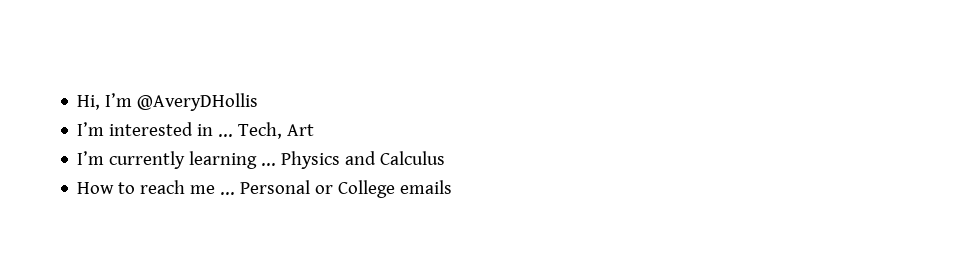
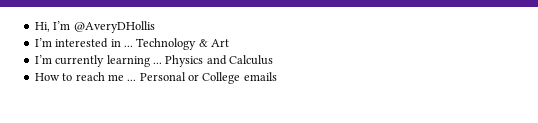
[238,122,283,139] Tech, -> [136,38,208,50] Technology &

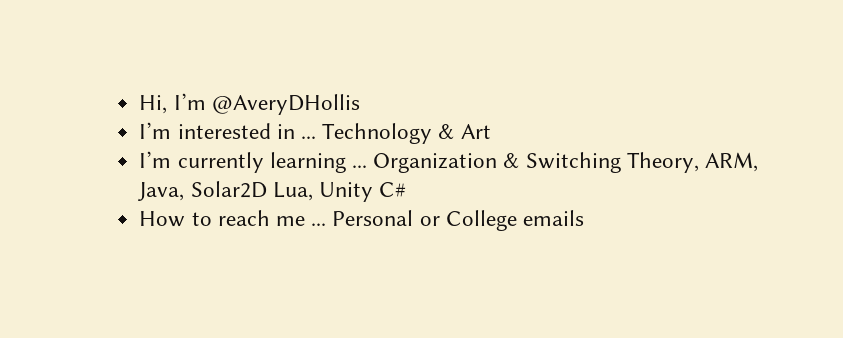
[165,55,273,67] Physics and Calculus -> [373,152,758,173] [138,181,407,202] Organization & Switching Theory, ARM, Java, Solar2D Lua, Unity C#

